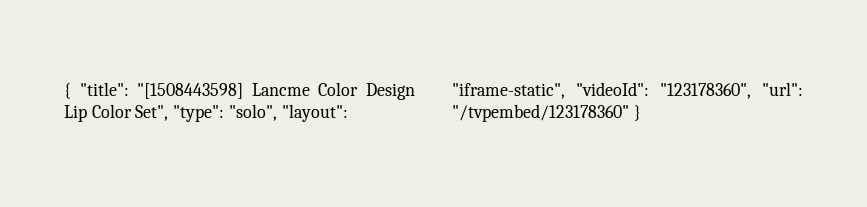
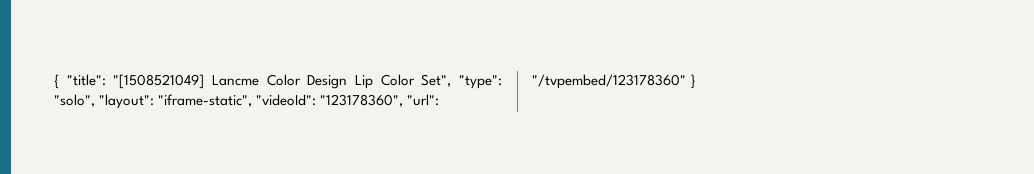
[137,83,244,99] "[1508443598] -> [113,74,205,89] "[1508521049]

